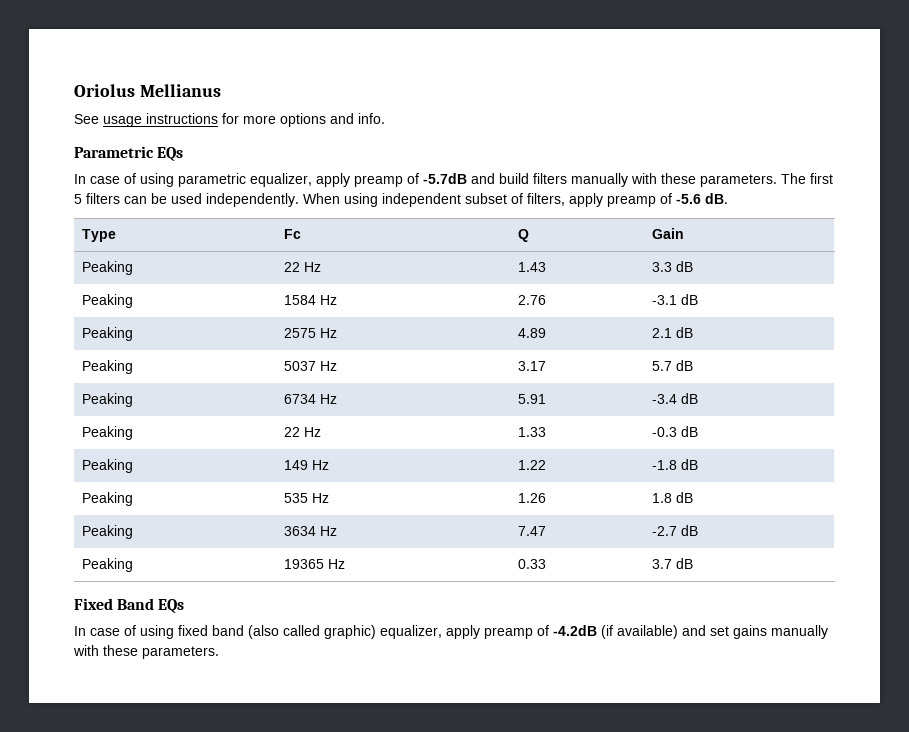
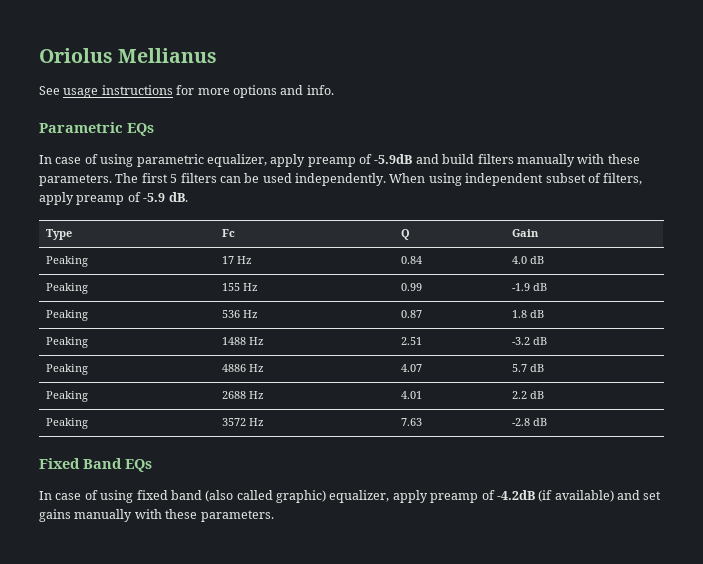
[423,173,467,184] -5.7dB -> [374,154,413,164] -5.9dB
[676,194,701,204] -5.6 -> [143,193,166,202] -5.9
[283,262,321,272] [517,262,546,272] [651,261,693,272] [81,294,133,308] [283,295,337,305] [517,295,546,305] [651,294,698,305] [81,327,133,341] [283,328,337,338] [517,328,546,338] [651,327,693,338] [81,360,133,374] [283,361,337,371] [517,361,546,371] 22 Hz | 1.43 | 3.3 dB // Peaking | 1584 Hz | 2.76 | -3.1 dB // Peaking | 2575 Hz | 4.89 | 2.1 dB // Peaking | 5037 Hz | 3.17 -> [221,256,252,264] [400,256,422,264] [511,256,544,264] [45,283,88,294] [221,283,258,291] [400,283,422,291] [511,283,547,291] [45,310,88,321] [221,310,258,318] [400,310,422,318] [511,310,544,318] [45,337,88,348] [221,337,264,345] [400,337,422,345] [511,337,547,345] [45,364,88,375] [221,364,264,372] [400,364,422,372] 17 Hz | 0.84 | 4.0 dB // Peaking | 155 Hz | 0.99 | -1.9 dB // Peaking | 536 Hz | 0.87 | 1.8 dB // Peaking | 1488 Hz | 2.51 | -3.2 dB // Peaking | 4886 Hz | 4.07
[283,394,337,404] [517,394,546,404] [651,393,698,404] [81,426,133,440] [283,427,321,437] [517,427,546,437] [651,426,698,437] [81,459,133,473] [283,460,329,470] [517,460,546,470] [651,459,698,470] [81,492,133,506] [283,493,329,503] [517,493,546,503] [651,492,693,503] [81,525,133,539] [283,526,337,536] [517,526,546,536] [651,525,698,536] [81,558,133,572] [283,559,345,569] [517,559,546,569] [651,559,672,569] 6734 Hz | 5.91 | -3.4 dB // Peaking | 22 Hz | 1.33 | -0.3 dB // Peaking | 149 Hz | 1.22 | -1.8 dB // Peaking | 535 Hz | 1.26 | 1.8 dB // Peaking | 3634 Hz | 7.47 | -2.7 dB // Peaking | 19365 Hz | 0.33 | 3.7 -> [221,391,264,399] [400,391,422,399] [511,391,544,399] [45,418,88,429] [221,418,264,426] [400,418,422,426] [511,418,530,426] 2688 Hz | 4.01 | 2.2 dB // Peaking | 3572 Hz | 7.63 | -2.8

